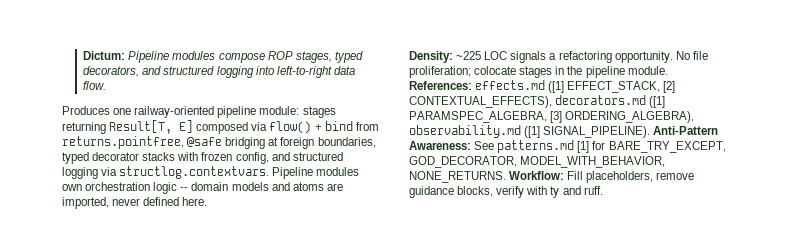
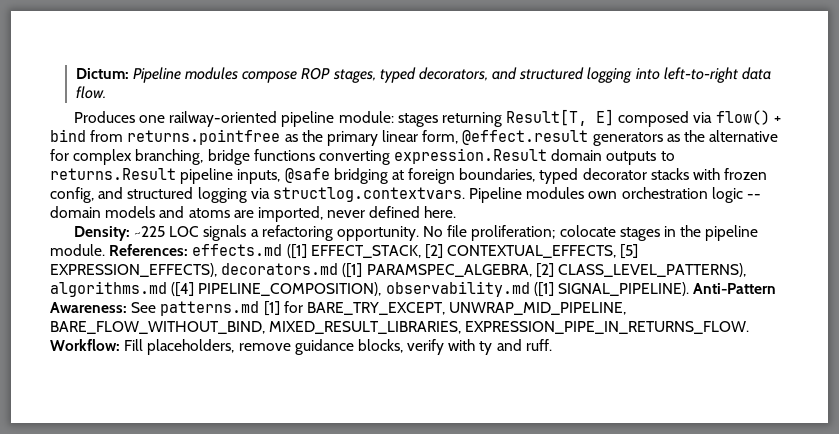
[62,136,184,149] returns.pointfree, -> [127,129,779,146] [50,148,675,165] [50,168,281,184] returns.pointfree as the primary linear form, @effect.result generators as the alternative for complex branching, bridge functions converting expression.Result domain outputs to returns.Result pipeline inputs,
[409,95,666,108] [409,111,695,123] CONTEXTUAL_EFFECTS), decorators.md ([1] PARAMSPEC_ALGEBRA, [3] ORDERING_ALGEBRA), -> [447,244,639,259] [50,263,746,278] [50,281,382,297] CONTEXTUAL_EFFECTS, [5] EXPRESSION_EFFECTS), decorators.md ([1] PARAMSPEC_ALGEBRA, [2] CLASS_LEVEL_PATTERNS), algorithms.md ([4] PIPELINE_COMPOSITION),
[409,156,666,168] [409,171,506,183] GOD_DECORATOR, MODEL_WITH_BEHAVIOR, NONE_RETURNS. -> [449,302,627,315] [50,321,750,334] UNWRAP_MID_PIPELINE, BARE_FLOW_WITHOUT_BIND, MIXED_RESULT_LIBRARIES, EXPRESSION_PIPE_IN_RETURNS_FLOW.

